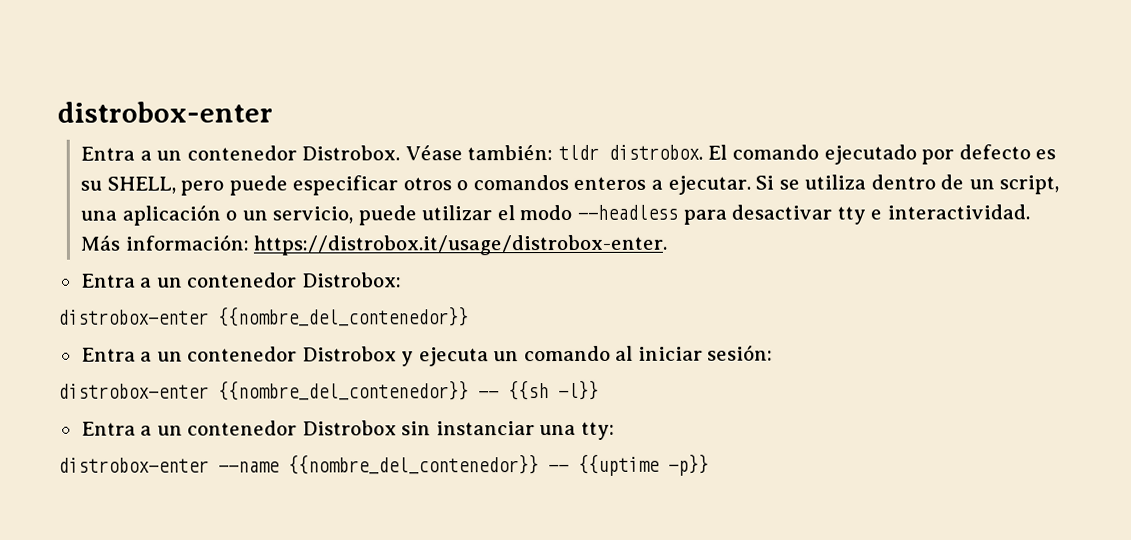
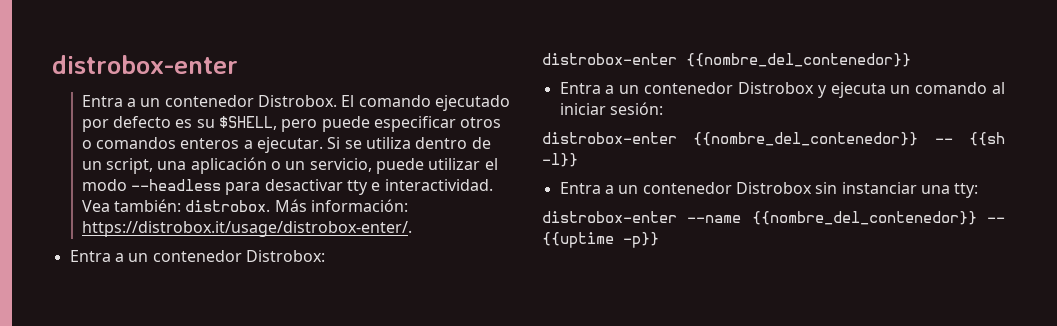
[404,144,703,161] Véase también: tldr distrobox. -> (338, 101) none
[106,176,176,194] SHELL, -> [219,116,278,130] $SHELL,
(1030, 212) none -> [81,199,271,212] Vea también: distrobox.
[253,234,668,256] https://distrobox.it/usage/distrobox-enter. -> [81,221,412,237] https://distrobox.it/usage/distrobox-enter/.

